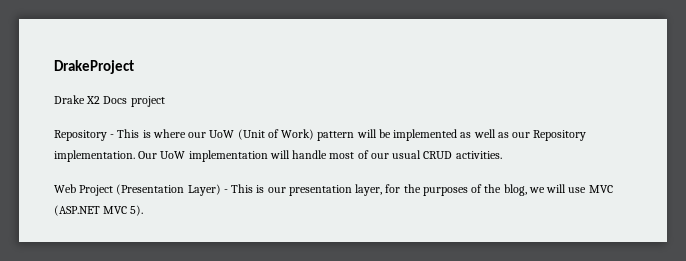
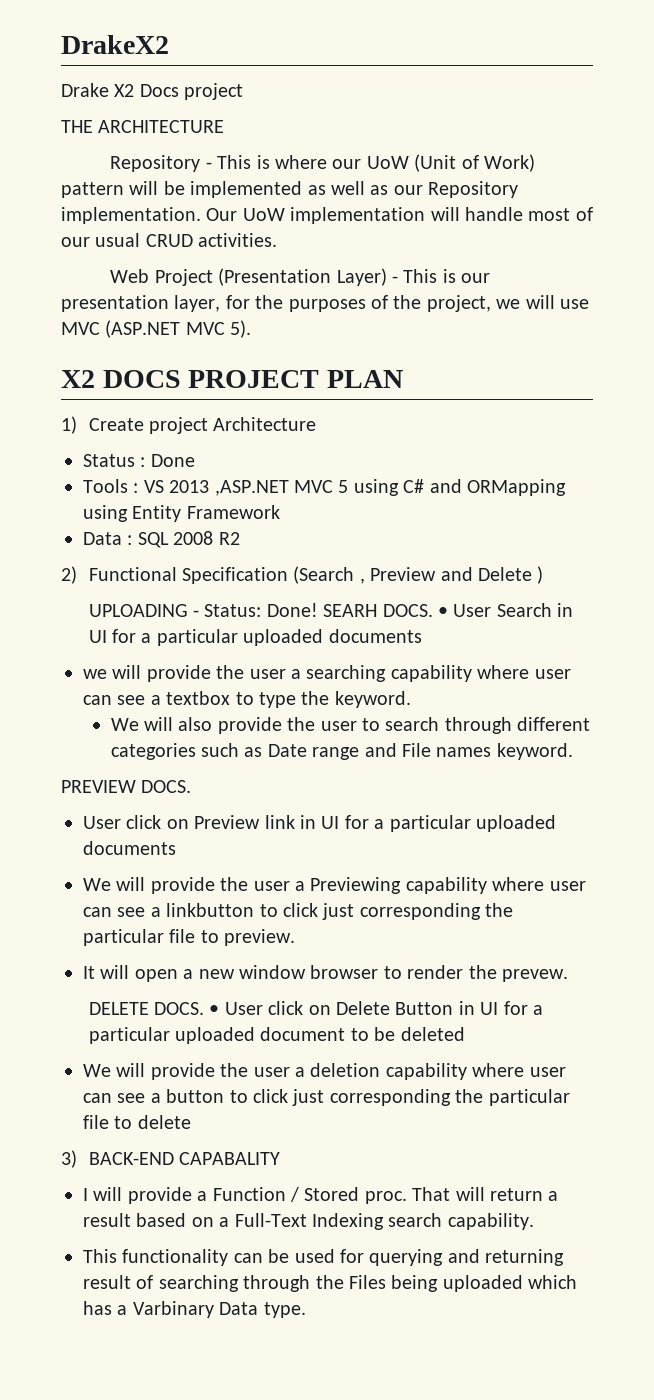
[54,60,134,74] DrakeProject -> [61,35,169,54] DrakeX2
(165, 101) none -> [61,120,225,133] // THE ARCHITECTURE
[503,184,527,196] blog, -> [426,295,491,312] project,
(144, 210) none -> [61,370,403,388] [61,416,317,434] [83,454,195,467] [83,479,566,496] [83,505,280,522] [83,531,240,548] [61,566,544,584] [88,603,574,617] [88,629,422,646] [83,665,571,682] [83,691,411,708] [110,717,591,734] [110,743,573,760] [61,780,192,793] [83,815,556,832] [83,841,176,855] [83,877,586,894] [83,903,514,920] [83,929,296,946] [83,965,568,982] [88,1001,543,1015] [88,1027,465,1044] [83,1063,566,1080] [83,1089,570,1106] [83,1115,191,1129] [61,1150,280,1168] [83,1187,559,1204] [83,1213,534,1230] [83,1249,565,1266] [83,1275,578,1292] [83,1301,306,1318] // X2 DOCS PROJECT PLAN // 1) Create project Architecture // Status : Done // Tools : VS 2013 ,ASP.NET MVC 5 using C# and ORMapping using Entity Framework // Data : SQL 2008 R2 // 2) Functional Specification (Search , Preview and Delete ) // UPLOADING - Status: Done! SEARH DOCS. • User Search in UI for a particular uploaded documents // we will provide the user a searching capability where user can see a textbox to type the keyword. // We will also provide the user to search through different categories such as Date range and File names keyword. // PREVIEW DOCS. // User click on Preview link in UI for a particular uploaded documents // We will provide the user a Previewing capability where user can see a linkbutton to click just corresponding the particular file to preview. // It will open a new window browser to render the prevew. // DELETE DOCS. • User click on Delete Button in UI for a particular uploaded document to be deleted // We will provide the user a deletion capability where user can see a button to click just corresponding the particular file to delete // 3) BACK-END CAPABALITY // I will provide a Function / Stored proc. That will return a result based on a Full-Text Indexing search capability. // This functionality can be used for querying and returning result of searching through the Files being uploaded which has a Varbinary Data type.

